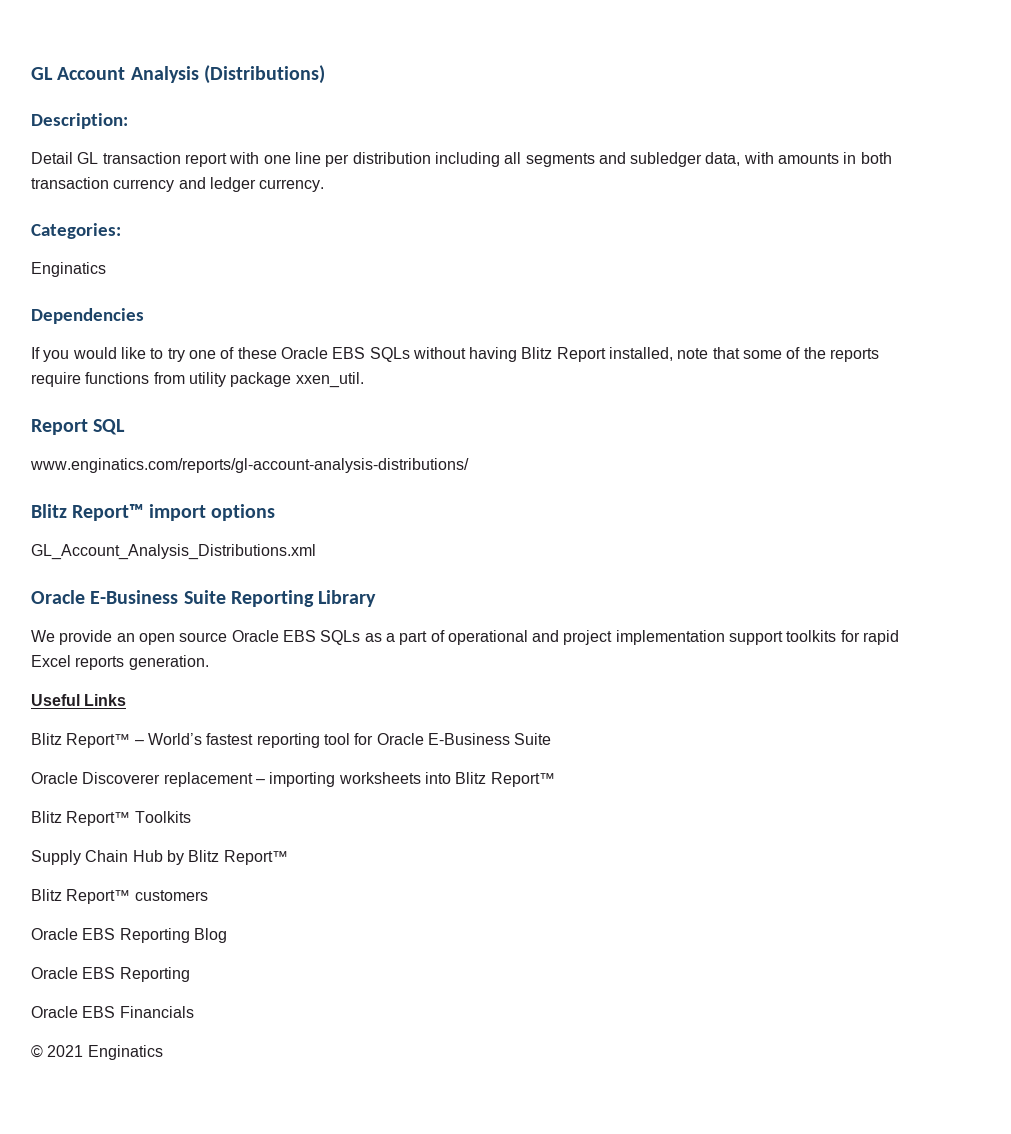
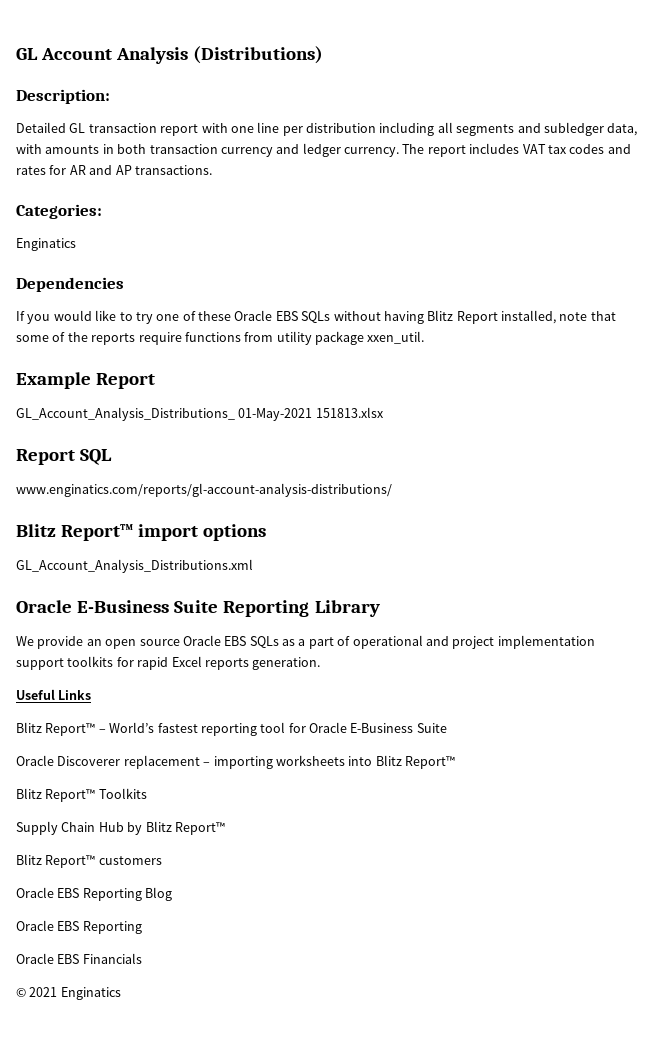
[31,152,73,164] Detail -> [16,122,66,133] Detailed
(325, 185) none -> [402,143,631,157] [16,165,212,175] The report includes VAT tax codes and rates for AR and AP transactions.
(364, 380) none -> [16,372,156,389] [16,407,384,421] // Example Report // GL_Account_Analysis_Distributions_ 01-May-2021 151813.xlsx

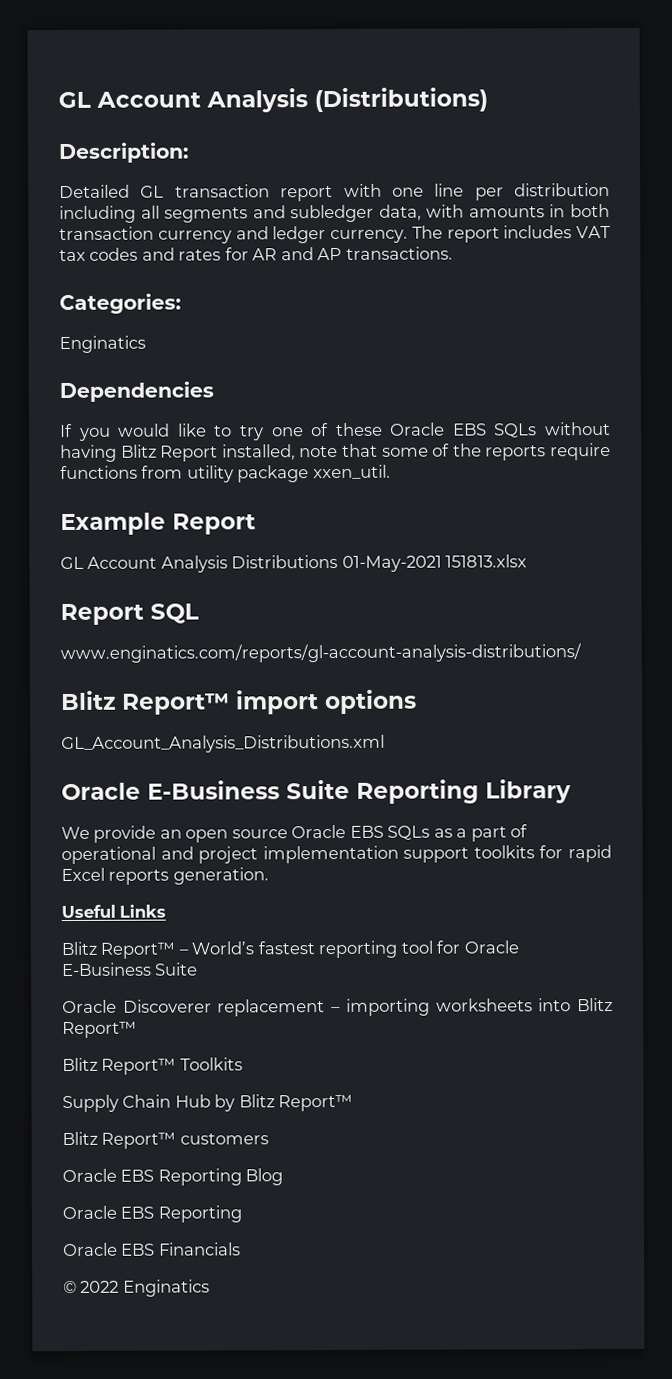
[16,407,235,421] GL_Account_Analysis_Distributions_ -> [60,554,339,573] GL Account Analysis Distributions
[29,987,58,997] 2021 -> [80,1280,120,1293] 2022

